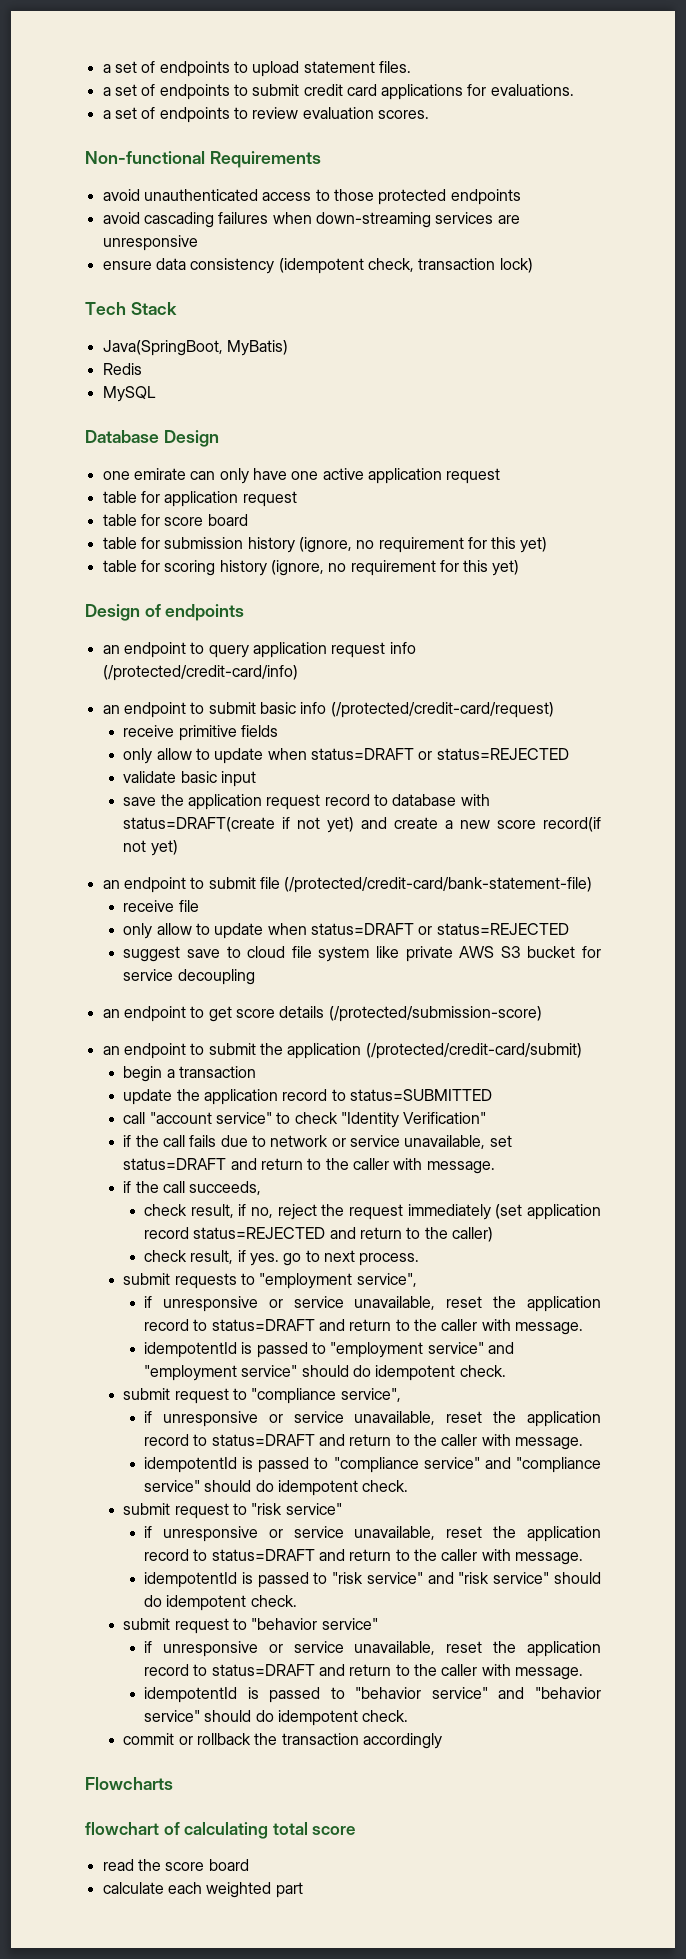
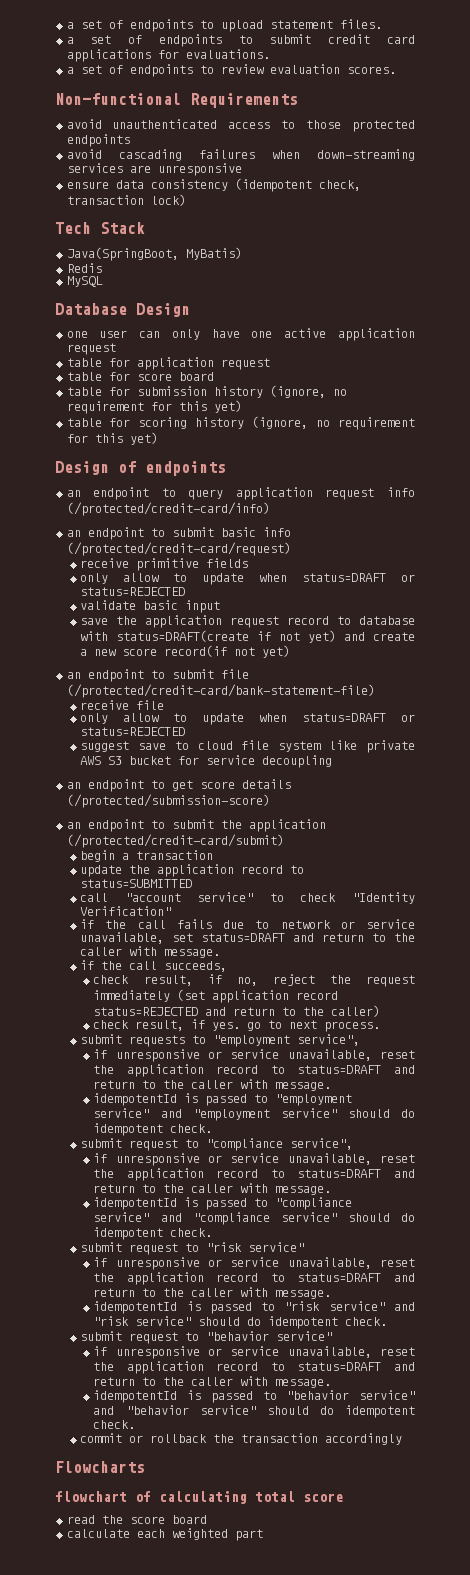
[133,468,186,480] emirate -> [99,330,128,338] user

